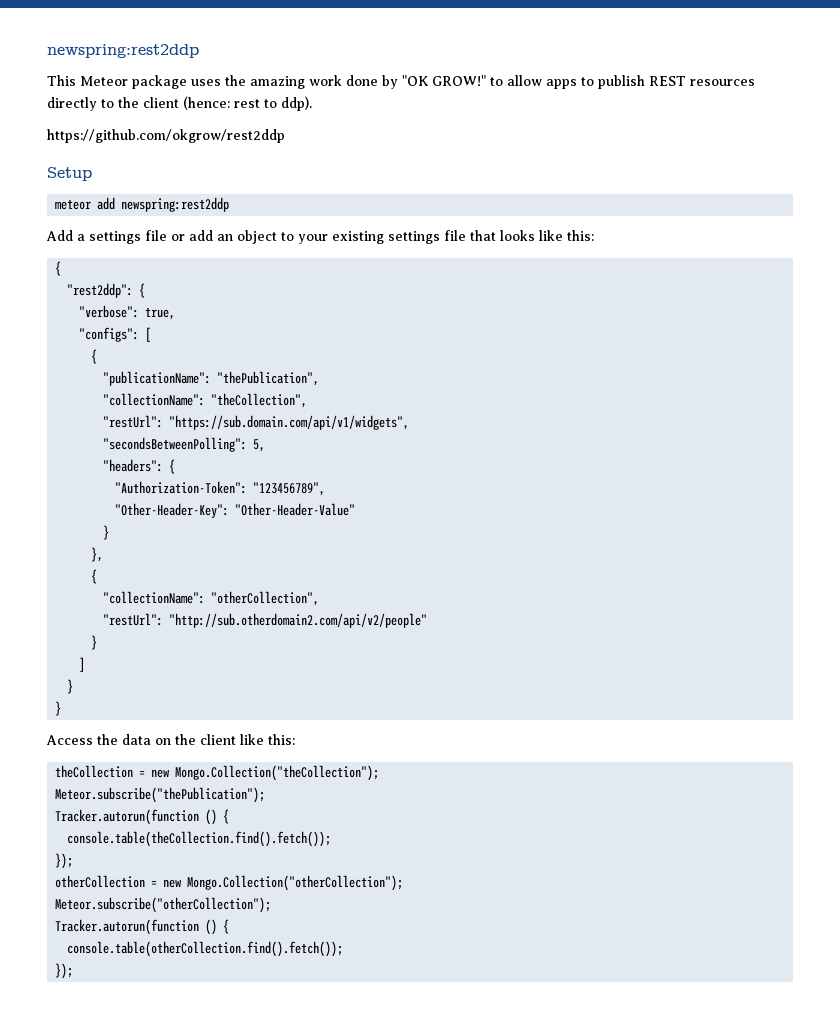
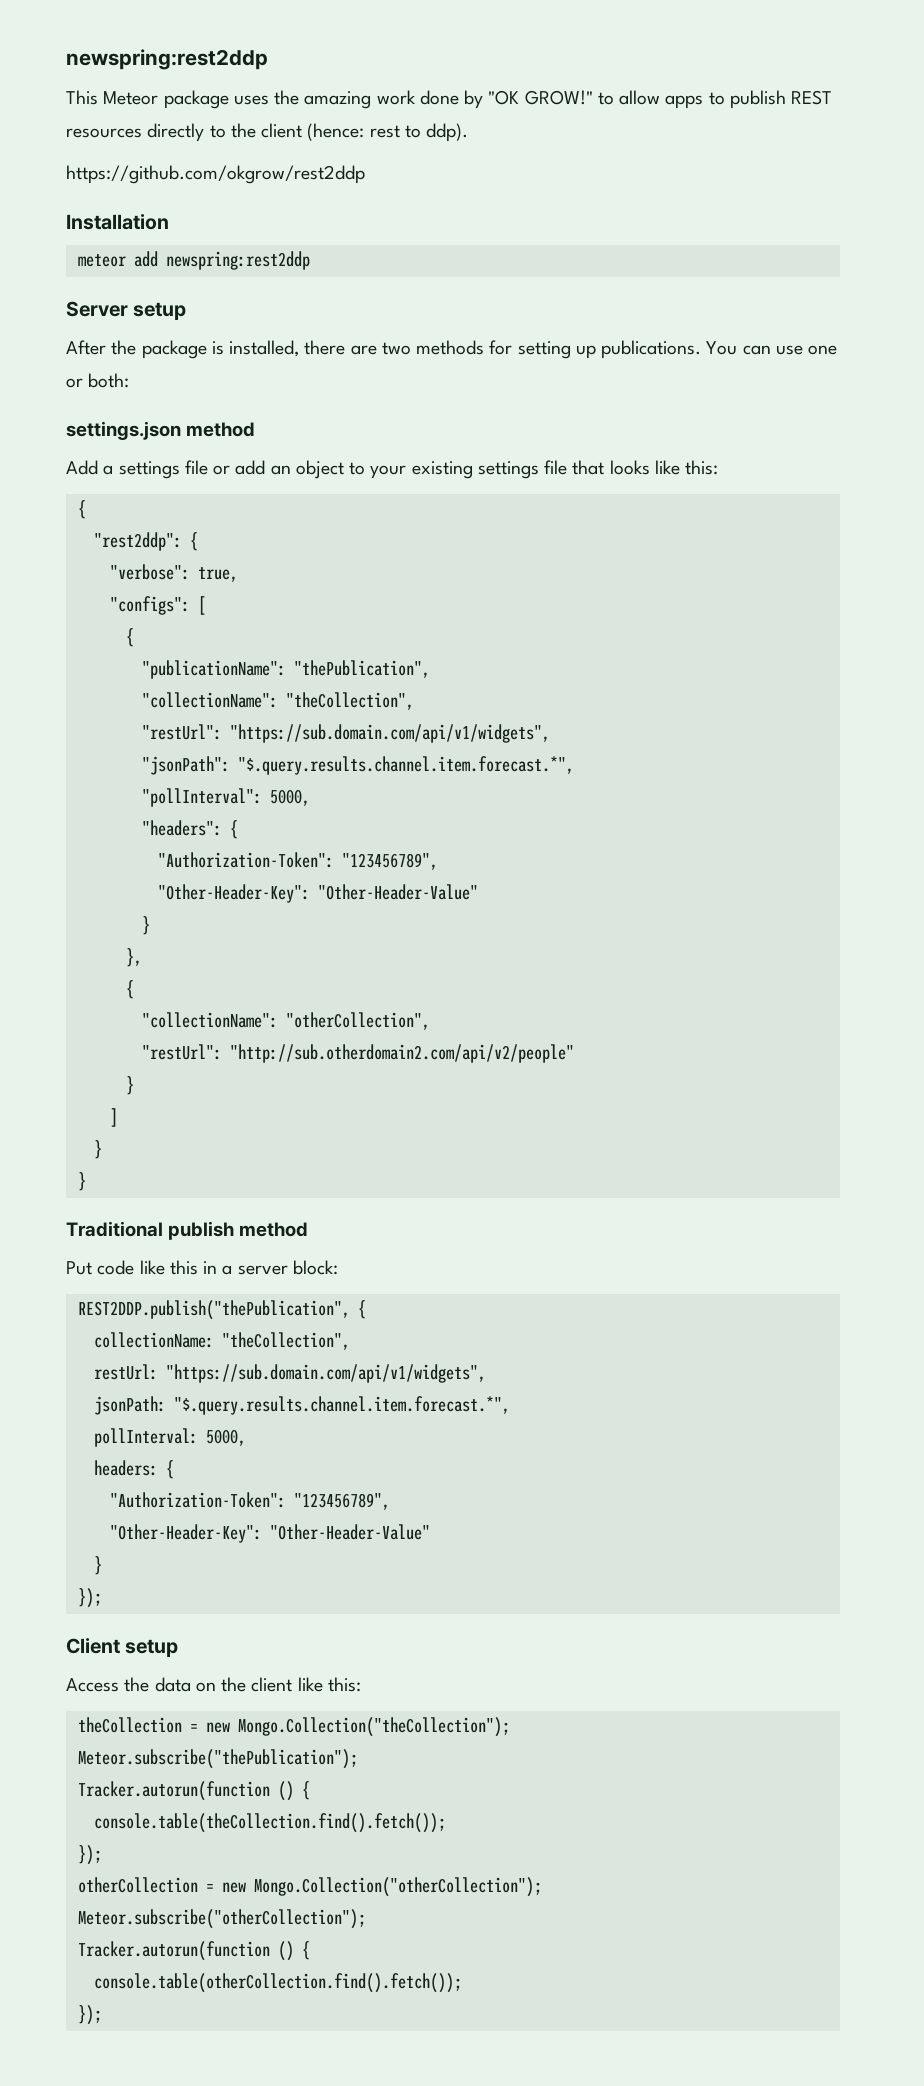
[47,167,92,181] Setup -> [66,214,169,230] Installation
(230, 204) none -> [66,301,187,320] [66,340,838,359] [66,373,130,388] [66,421,256,440] // Server setup // After the package is installed, there are two methods for setting up publications. You can use one or both: // settings.json method
[103,437,266,452] "secondsBetweenPolling": 5, -> [141,756,574,775] [141,788,310,807] "jsonPath": "$.query.results.channel.item.forecast.*", // "pollInterval": 5000,
(62, 708) none -> [66,1221,309,1240] [66,1260,338,1275] [77,1300,366,1320] [93,1332,350,1350] [93,1364,486,1383] [93,1396,510,1415] [93,1428,246,1447] [93,1460,174,1479] [109,1492,390,1510] [109,1524,430,1543] [93,1556,102,1575] [77,1588,102,1608] [66,1638,179,1657] // Traditional publish method // Put code like this in a server block: // REST2DDP.publish("thePublication", { // collectionName: "theCollection", // restUrl: "https://sub.domain.com/api/v1/widgets", // jsonPath: "$.query.results.channel.item.forecast.*", // pollInterval: 5000, // headers: { // "Authorization-Token": "123456789", // "Other-Header-Key": "Other-Header-Value" // } // }); // Client setup

